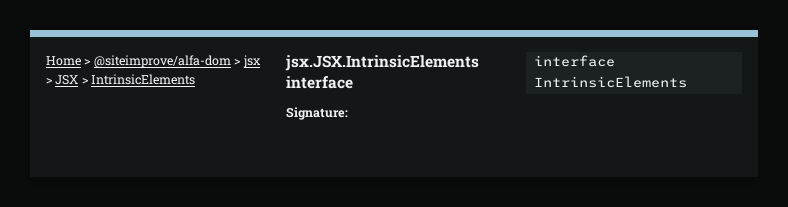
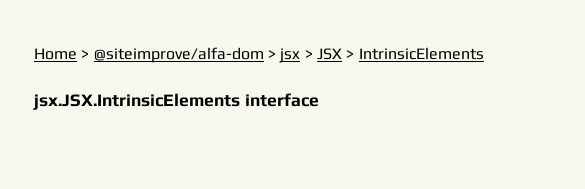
[286,107,348,120] [533,55,615,67] [533,76,687,88] // Signature: // interface IntrinsicElements -> (319, 100) none

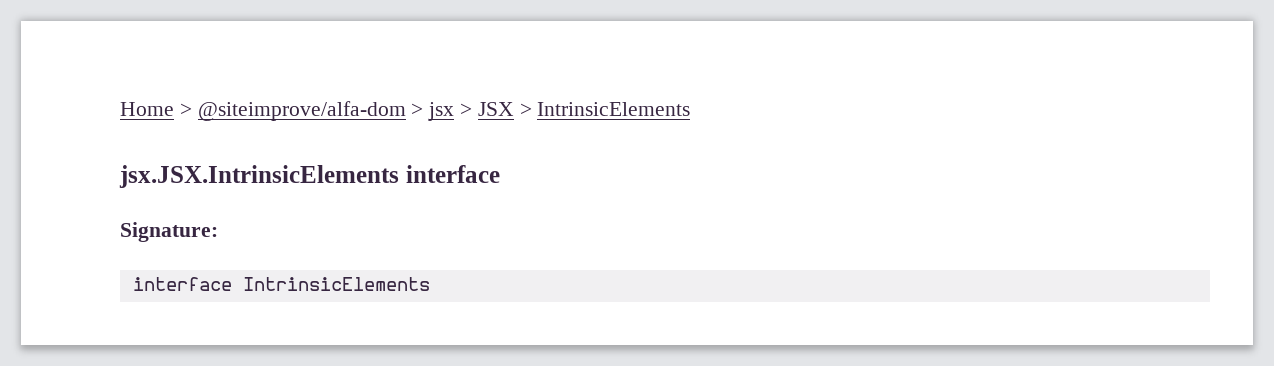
(319, 100) none -> [120,222,218,242] [132,277,430,291] // Signature: // interface IntrinsicElements

